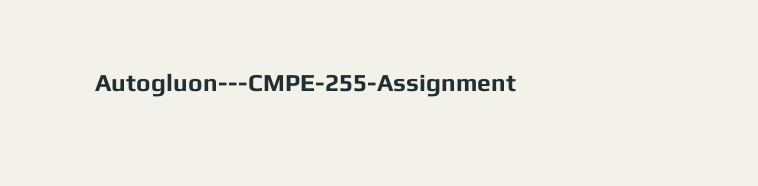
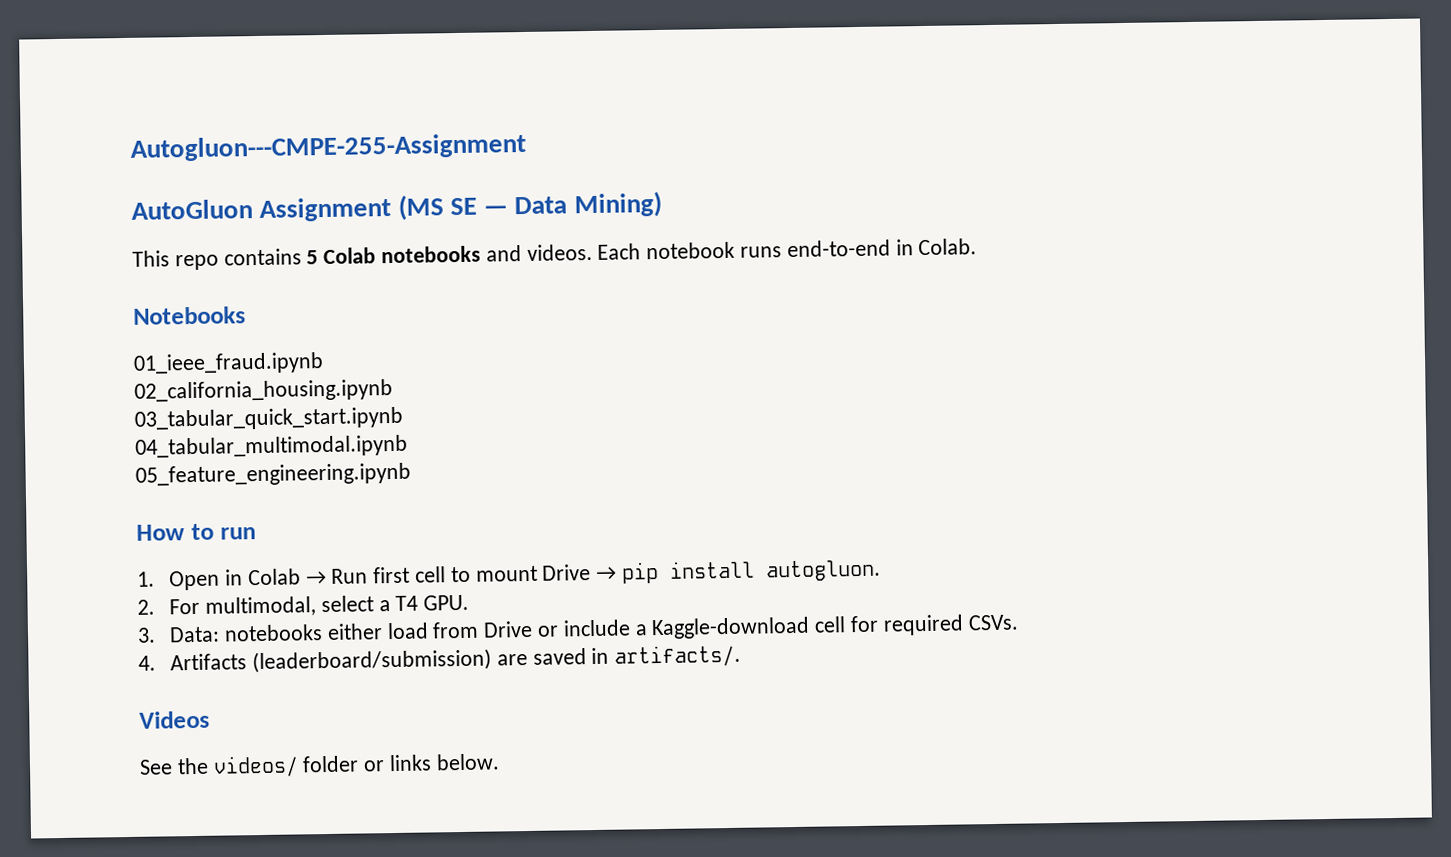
(516, 85) none -> [131,190,662,222] [132,238,978,271] [133,306,246,325] [133,352,324,375] [134,378,393,403] [134,406,403,431] [135,434,408,459] [135,462,411,487] [136,523,256,541] [137,559,882,591] [137,594,470,617] [137,614,1019,643] [138,644,742,674] [139,710,210,729] [139,753,500,778] // AutoGluon Assignment (MS SE — Data Mining) // This repo contains 5 Colab notebooks and videos. Each notebook runs end-to-end in Colab. // Notebooks // 01_ieee_fraud.ipynb // 02_california_housing.ipynb // 03_tabular_quick_start.ipynb // 04_tabular_multimodal.ipynb // 05_feature_engineering.ipynb // How to run // 1. Open in Colab → Run first cell to mount Drive → pip install autogluon. // 2. For multimodal, select a T4 GPU. // 3. Data: notebooks either load from Drive or include a Kaggle-download cell for required CSVs. // 4. Artifacts (leaderboard/submission) are saved in artifacts/. // Videos // See the videos/ folder or links below.

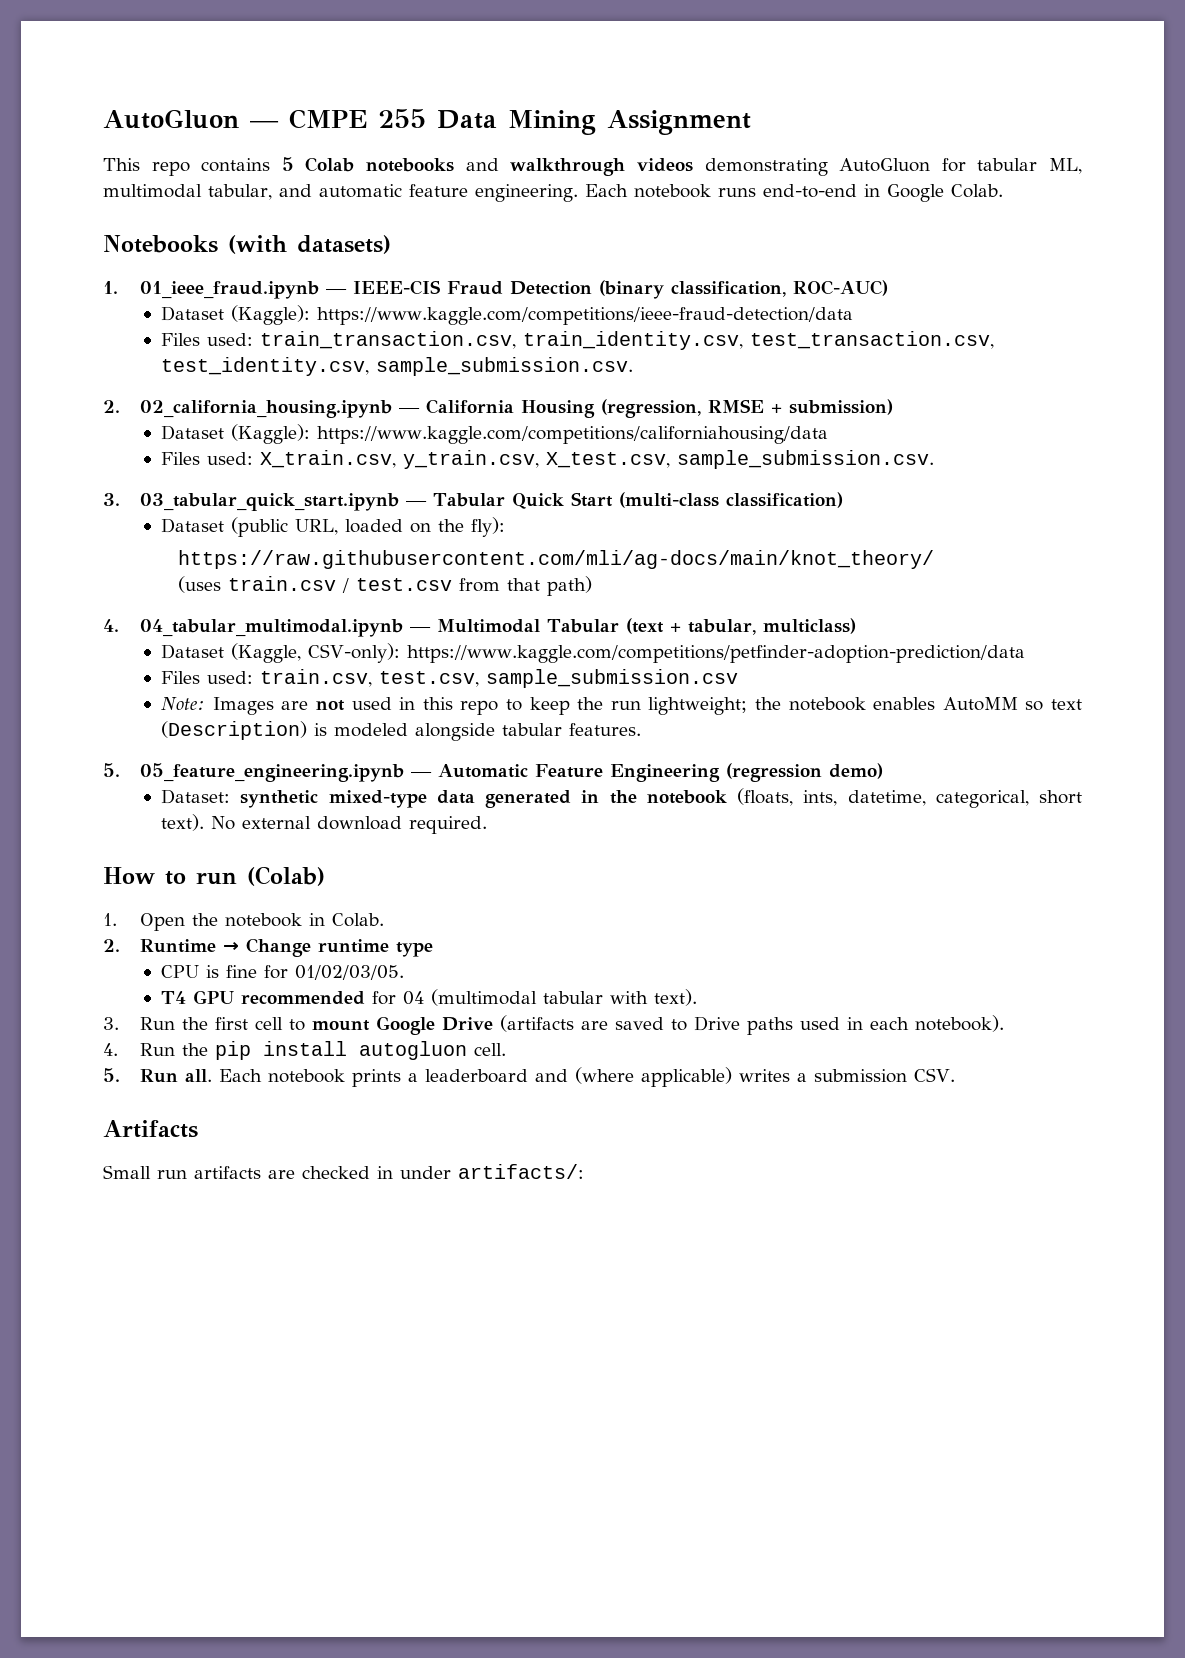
[130,132,526,162] [131,190,662,222] Autogluon---CMPE-255-Assignment // AutoGluon Assignment (MS SE — Data Mining) -> [103,109,751,135] AutoGluon — CMPE 255 Data Mining Assignment
[526,243,593,261] videos. -> [510,158,1083,176] [103,184,578,202] walkthrough videos demonstrating AutoGluon for tabular ML, multimodal tabular, and automatic feature engineering.
(914, 247) none -> [886,184,944,202] Google
[133,352,324,375] [134,378,393,403] [134,406,403,431] [135,434,408,459] [135,462,411,487] // 01_ieee_fraud.ipynb // 02_california_housing.ipynb // 03_tabular_quick_start.ipynb // 04_tabular_multimodal.ipynb // 05_feature_engineering.ipynb -> [228,235,391,254] [103,280,889,299] [161,305,854,325] [161,331,995,350] [161,357,634,376] [103,399,894,418] [161,424,829,444] [161,450,935,469] [103,492,844,511] [161,517,506,537] [177,550,934,569] [177,576,592,596] [103,618,857,637] [161,643,1026,663] [161,669,739,688] [161,697,1082,715] [161,721,642,741] [103,763,884,782] [161,788,1082,808] [161,814,488,834] (with datasets) // 1. 01_ieee_fraud.ipynb — IEEE-CIS Fraud Detection (binary classification, ROC-AUC) // Dataset (Kaggle): https://www.kaggle.com/competitions/ieee-fraud-detection/data // Files used: train_transaction.csv, train_identity.csv, test_transaction.csv, test_identity.csv, sample_submission.csv. // 2. 02_california_housing.ipynb — California Housing (regression, RMSE + submission) // Dataset (Kaggle): https://www.kaggle.com/competitions/californiahousing/data // Files used: X_train.csv, y_train.csv, X_test.csv, sample_submission.csv. // 3. 03_tabular_quick_start.ipynb — Tabular Quick Start (multi-class classification) // Dataset (public URL, loaded on the fly): // https://raw.githubusercontent.com/mli/ag-docs/main/knot_theory/ // (uses train.csv / test.csv from that path) // 4. 04_tabular_multimodal.ipynb — Multimodal Tabular (text + tabular, multiclass) // Dataset (Kaggle, CSV-only): https://www.kaggle.com/competitions/petfinder-adoption-prediction/data // Files used: train.csv, test.csv, sample_submission.csv // Note: Images are not used in this repo to keep the run lightweight; the notebook enables AutoMM so text (Description) is modeled alongside tabular features. // 5. 05_feature_engineering.ipynb — Automatic Feature Engineering (regression demo) // Dataset: synthetic mixed-type data generated in the notebook (floats, ints, datetime, categorical, short text). No external download required.
(256, 533) none -> [247,866,325,886] (Colab)
[224,559,882,586] [137,594,470,617] [137,614,1019,643] [138,644,742,674] [139,710,210,729] [139,753,500,778] in Colab → Run first cell to mount Drive → pip install autogluon. // 2. For multimodal, select a T4 GPU. // 3. Data: notebooks either load from Drive or include a Kaggle-download cell for required CSVs. // 4. Artifacts (leaderboard/submission) are saved in artifacts/. // Videos // See the videos/ folder or links below. -> [192,913,385,927] [103,938,434,957] [161,965,405,980] [161,989,698,1006] [103,1015,1005,1035] [103,1041,507,1060] [103,1067,956,1087] [103,1120,198,1138] [103,1164,584,1179] the notebook in Colab. // 2. Runtime → Change runtime type // CPU is fine for 01/02/03/05. // T4 GPU recommended for 04 (multimodal tabular with text). // 3. Run the first cell to mount Google Drive (artifacts are saved to Drive paths used in each notebook). // 4. Run the pip install autogluon cell. // 5. Run all. Each notebook prints a leaderboard and (where applicable) writes a submission CSV. // Artifacts // Small run artifacts are checked in under artifacts/:

